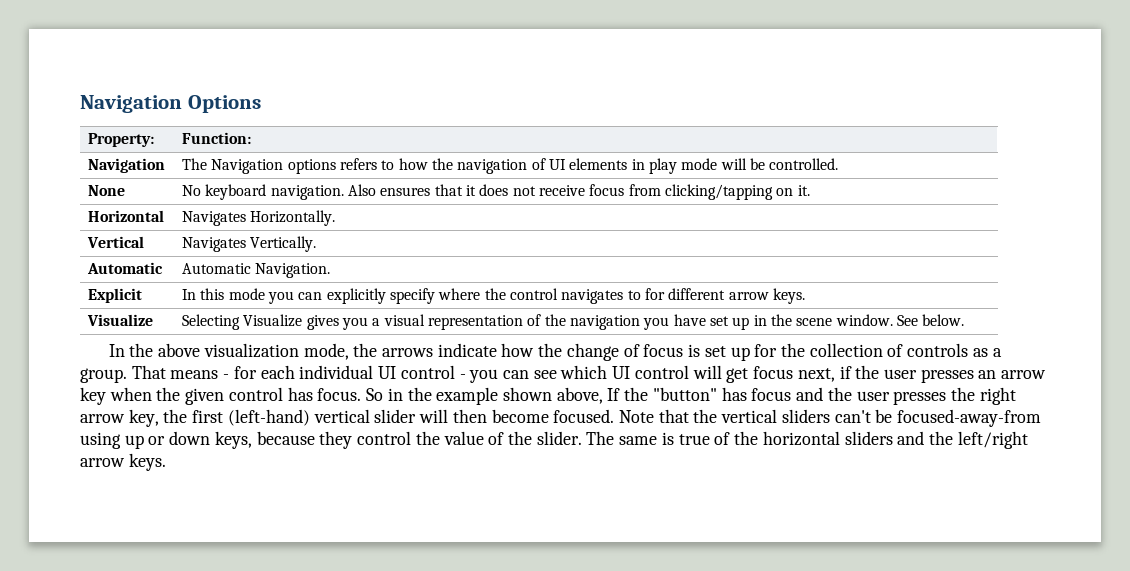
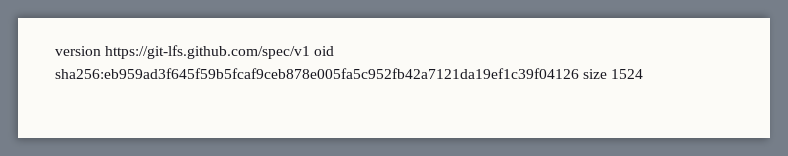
[80,95,261,113] [88,133,155,147] [182,132,252,144] [88,158,166,173] [182,158,839,174] [88,185,126,196] [182,184,810,200] [88,210,165,222] [182,210,336,226] [87,236,145,248] [182,236,317,252] [87,262,164,274] [182,263,331,278] [88,288,143,303] [182,288,805,304] [87,314,154,326] [182,314,965,330] [108,343,1002,361] [80,365,1047,383] [80,387,1016,405] [80,409,1042,427] [80,431,1028,449] [80,453,166,471] Navigation Options // Property: | Function: // Navigation | The Navigation options refers to how the navigation of UI elements in play mode will be controlled. // None | No keyboard navigation. Also ensures that it does not receive focus from clicking/tapping on it. // Horizontal | Navigates Horizontally. // Vertical | Navigates Vertically. // Automatic | Automatic Navigation. // Explicit | In this mode you can explicitly specify where the control navigates to for different arrow keys. // Visualize | Selecting Visualize gives you a visual representation of the navigation you have set up in the scene window. See below. // In the above visualization mode, the arrows indicate how the change of focus is set up for the collection of controls as a group. That means - for each individual UI control - you can see which UI control will get focus next, if the user presses an arrow key when the given control has focus. So in the example shown above, If the "button" has focus and the user presses the right arrow key, the first (left-hand) vertical slider will then become focused. Note that the vertical sliders can't be focused-away-from using up or down keys, because they control the value of the slider. The same is true of the horizontal sliders and the left/right arrow keys. -> [55,45,335,59] [55,68,644,79] version https://git-lfs.github.com/spec/v1 oid sha256:eb959ad3f645f59b5fcaf9ceb878e005fa5c952fb42a7121da19ef1c39f04126 size 1524

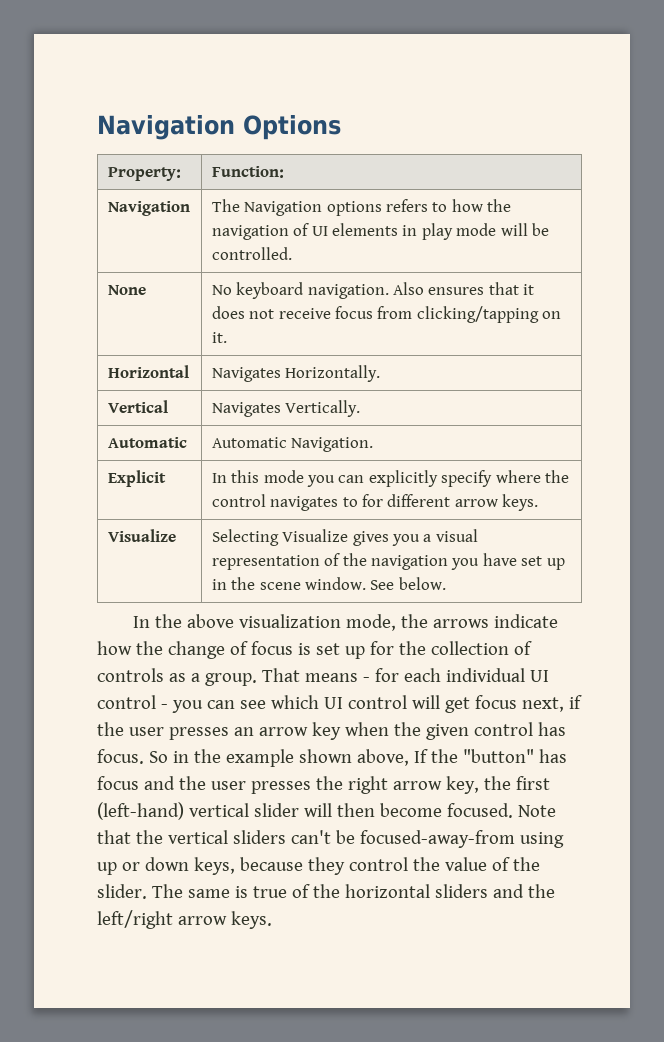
[55,45,335,59] [55,68,644,79] version https://git-lfs.github.com/spec/v1 oid sha256:eb959ad3f645f59b5fcaf9ceb878e005fa5c952fb42a7121da19ef1c39f04126 size 1524 -> [97,115,341,140] [107,167,181,181] [211,166,284,178] [107,201,190,216] [211,199,512,216] [211,223,550,240] [211,247,292,260] [107,285,146,295] [211,282,535,299] [211,306,562,323] [211,332,227,343] [107,365,189,378] [211,365,381,382] [107,400,168,413] [211,400,361,417] [107,437,187,448] [211,437,374,452] [107,470,166,487] [211,470,570,487] [211,494,539,511] [107,529,176,542] [211,529,478,546] [211,553,565,570] [211,577,446,590] [132,614,558,631] [97,641,532,659] [97,668,549,686] [97,695,582,713] [97,722,566,740] [97,749,567,767] [97,776,550,794] [97,802,556,820] [97,830,564,848] [97,857,540,875] [97,884,555,899] [97,910,272,929] Navigation Options // Property: | Function: // Navigation | The Navigation options refers to how the navigation of UI elements in play mode will be controlled. // None | No keyboard navigation. Also ensures that it does not receive focus from clicking/tapping on it. // Horizontal | Navigates Horizontally. // Vertical | Navigates Vertically. // Automatic | Automatic Navigation. // Explicit | In this mode you can explicitly specify where the control navigates to for different arrow keys. // Visualize | Selecting Visualize gives you a visual representation of the navigation you have set up in the scene window. See below. // In the above visualization mode, the arrows indicate how the change of focus is set up for the collection of controls as a group. That means - for each individual UI control - you can see which UI control will get focus next, if the user presses an arrow key when the given control has focus. So in the example shown above, If the "button" has focus and the user presses the right arrow key, the first (left-hand) vertical slider will then become focused. Note that the vertical sliders can't be focused-away-from using up or down keys, because they control the value of the slider. The same is true of the horizontal sliders and the left/right arrow keys.

